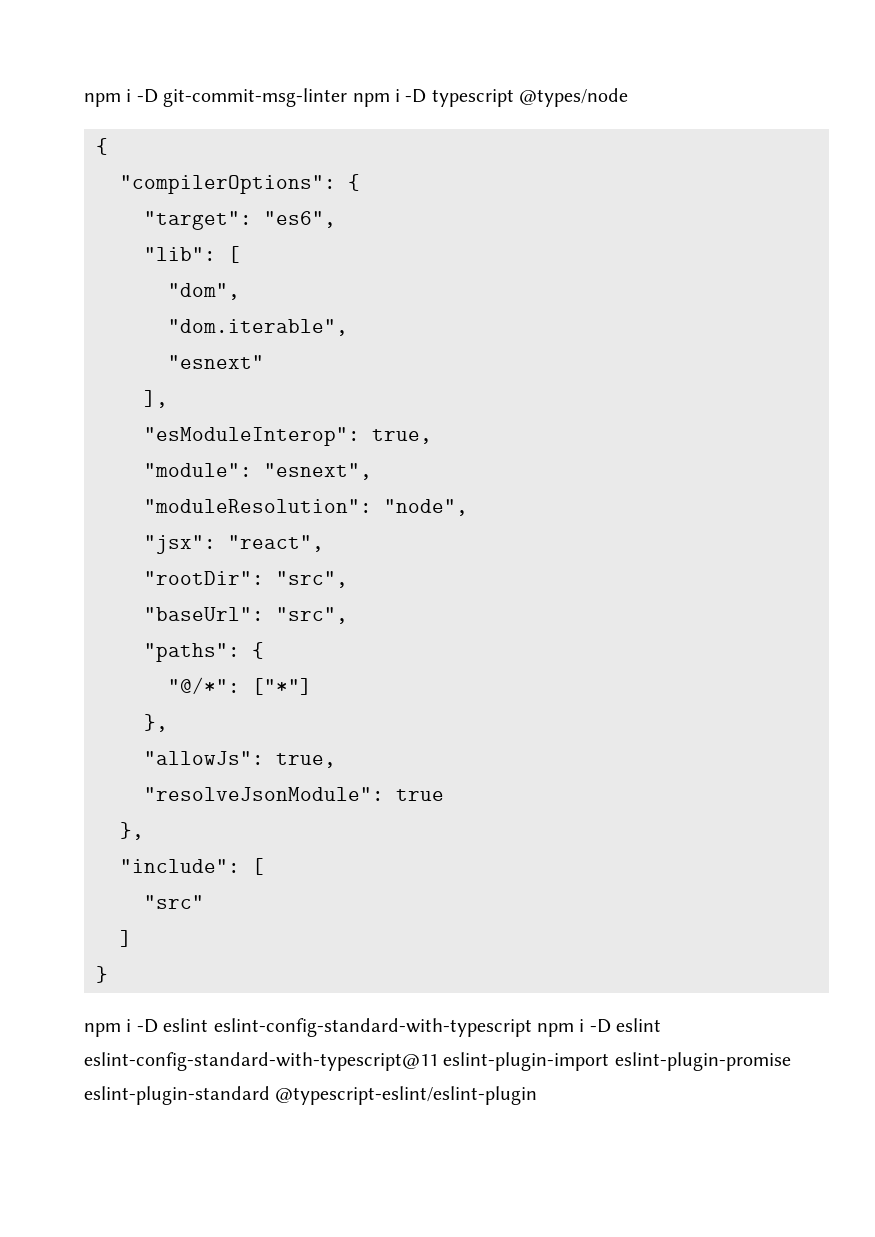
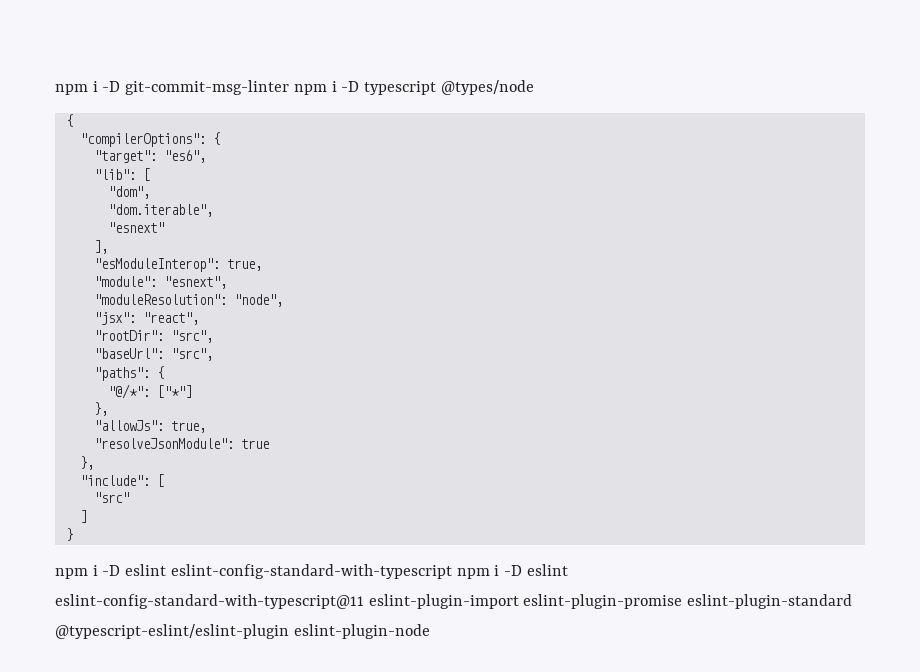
(538, 1095) none -> [293,624,430,639] eslint-plugin-node

